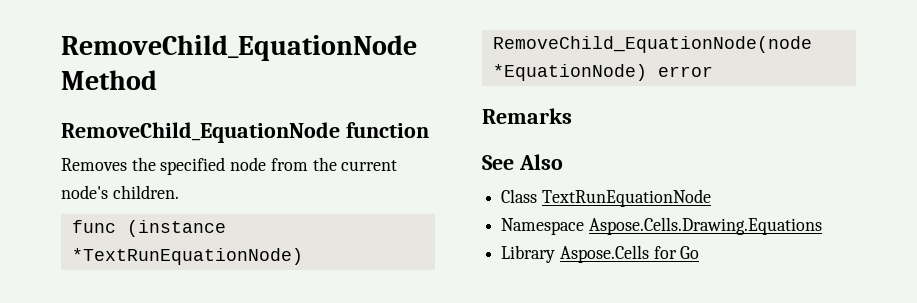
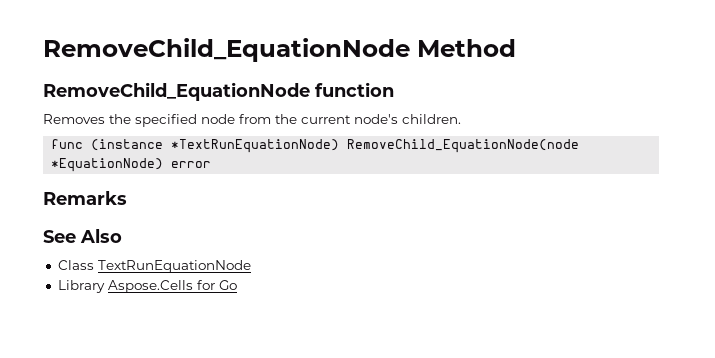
[501,217,822,235] // Namespace Aspose.Cells.Drawing.Equations -> (251, 266) none

